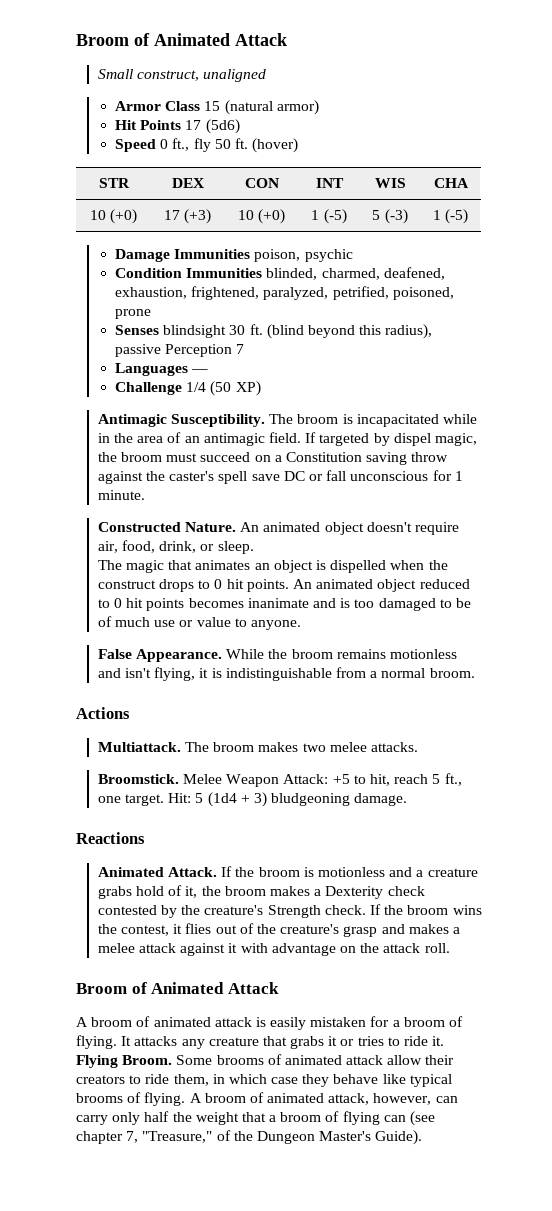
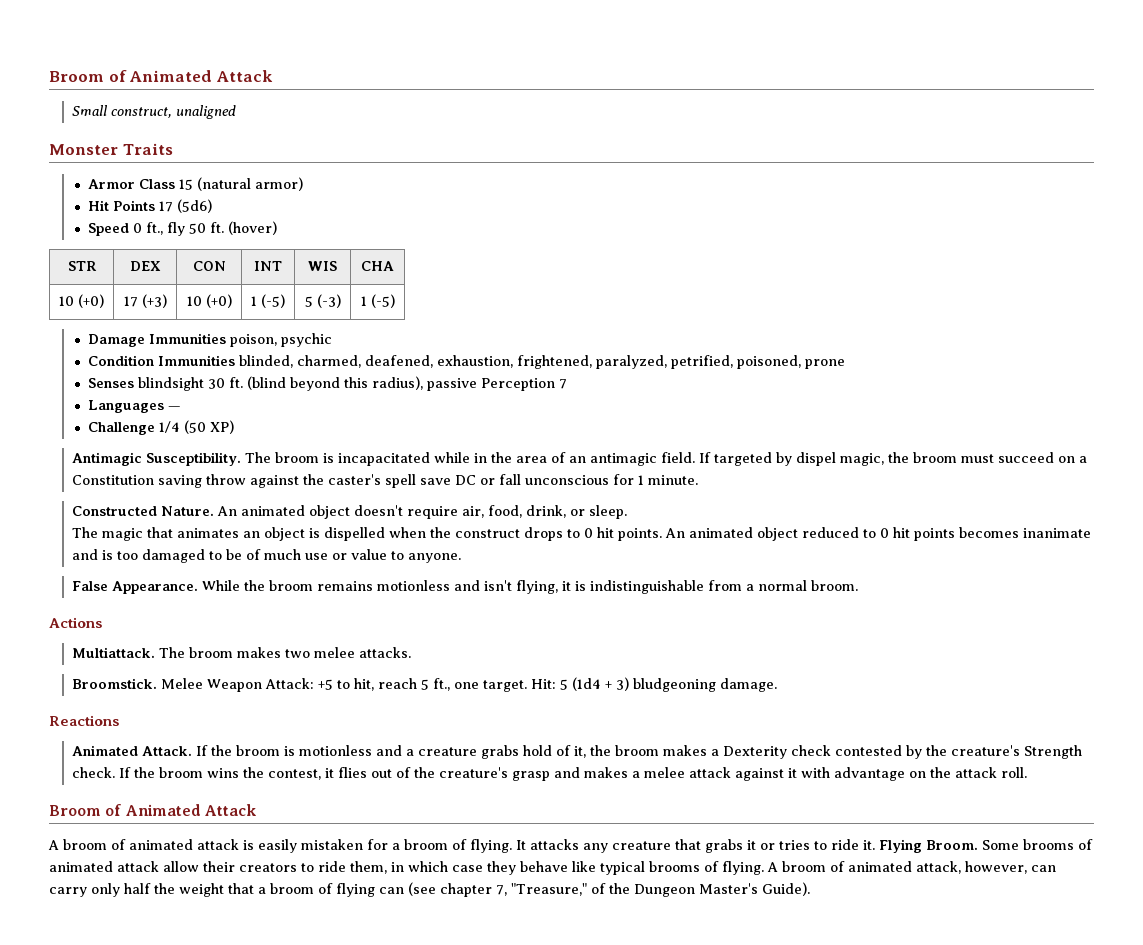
(267, 75) none -> [49,143,173,155] // Monster Traits

